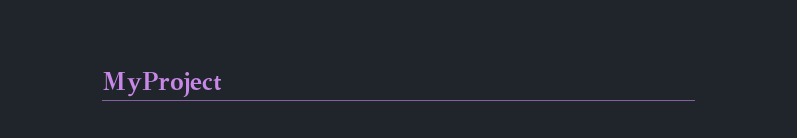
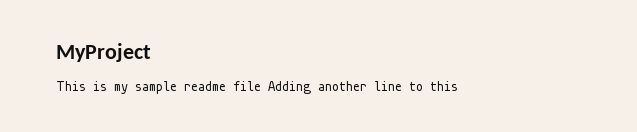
(222, 84) none -> [56,81,458,94] // This is my sample readme file Adding another line to this

